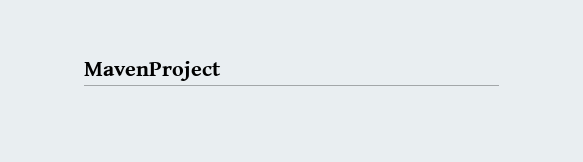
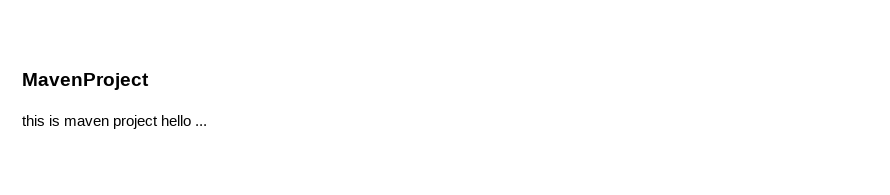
(221, 71) none -> [22,115,208,129] // this is maven project hello ...

